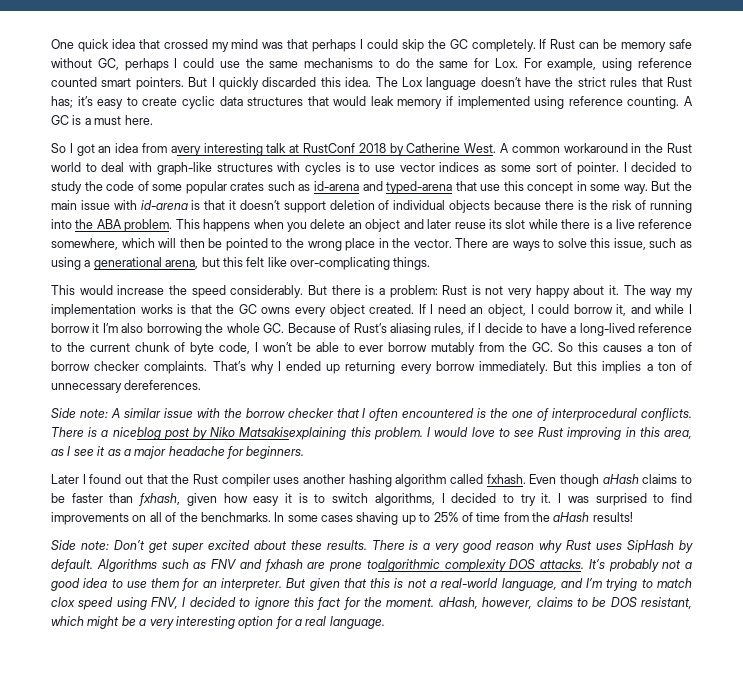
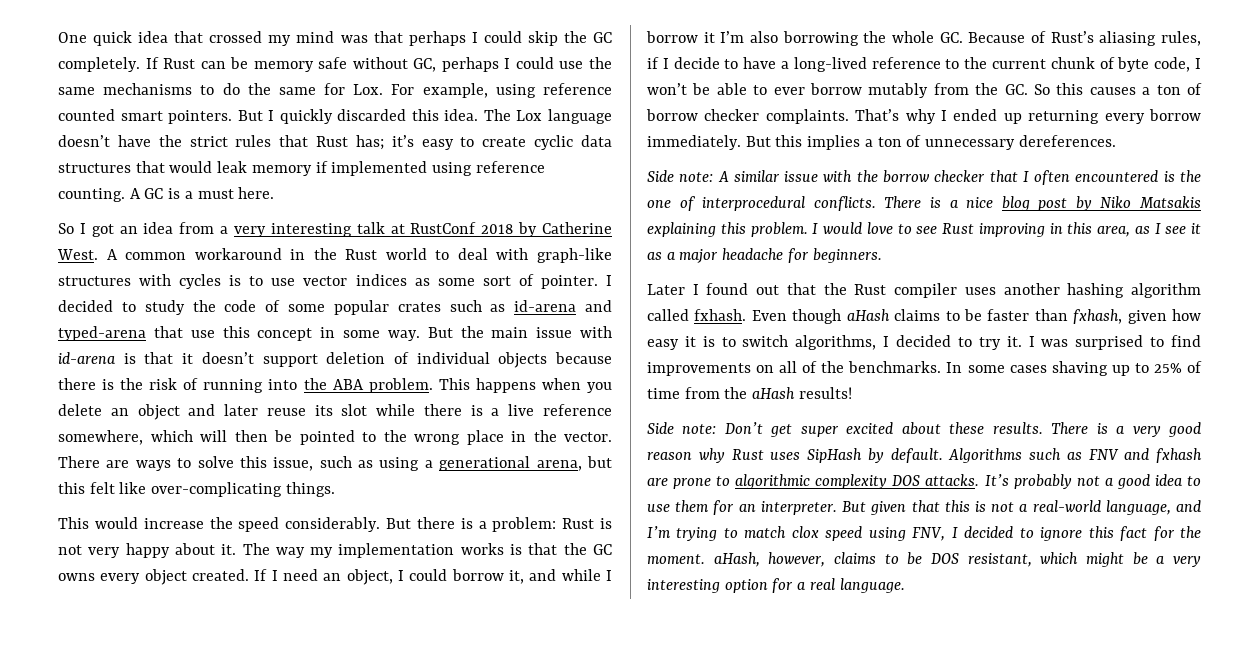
[170,146,201,156] avery -> [220,226,266,237] a very
[112,427,161,440] niceblog -> [966,196,1030,211] nice blog
[239,427,347,440] Matsakisexplaining -> [1139,196,1201,208] [647,222,716,237] Matsakis explaining
[366,559,440,572] toalgorithmic -> [716,474,811,489] to algorithmic

